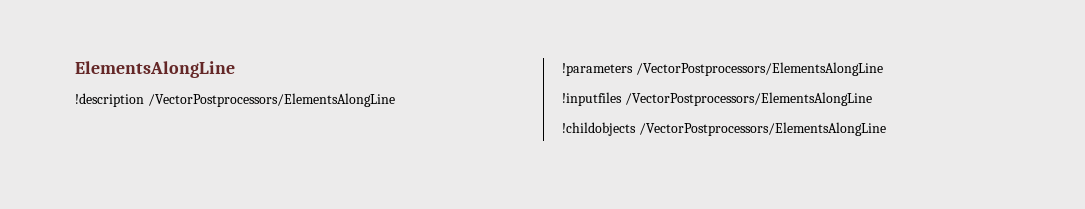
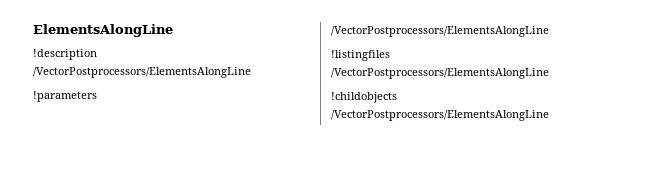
[562,92,622,106] !inputfiles -> [331,50,390,61] !listingfiles

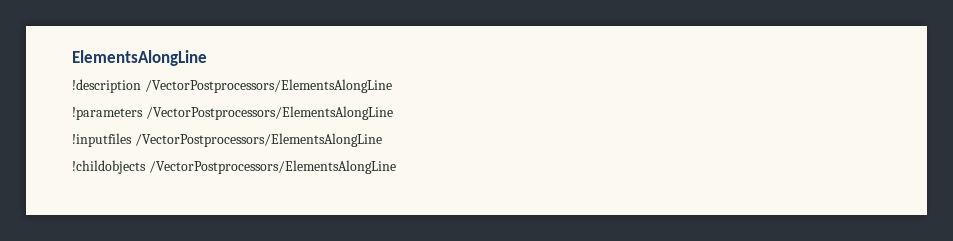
[331,50,390,61] !listingfiles -> [72,133,132,147] !inputfiles

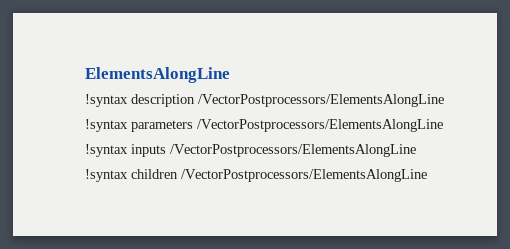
[72,79,392,93] [72,106,393,120] [72,133,382,147] [72,160,146,174] !description /VectorPostprocessors/ElementsAlongLine // !parameters /VectorPostprocessors/ElementsAlongLine // !inputfiles /VectorPostprocessors/ElementsAlongLine // !childobjects -> [85,94,444,107] [85,119,443,132] [85,144,416,157] [85,169,178,182] !syntax description /VectorPostprocessors/ElementsAlongLine // !syntax parameters /VectorPostprocessors/ElementsAlongLine // !syntax inputs /VectorPostprocessors/ElementsAlongLine // !syntax children

